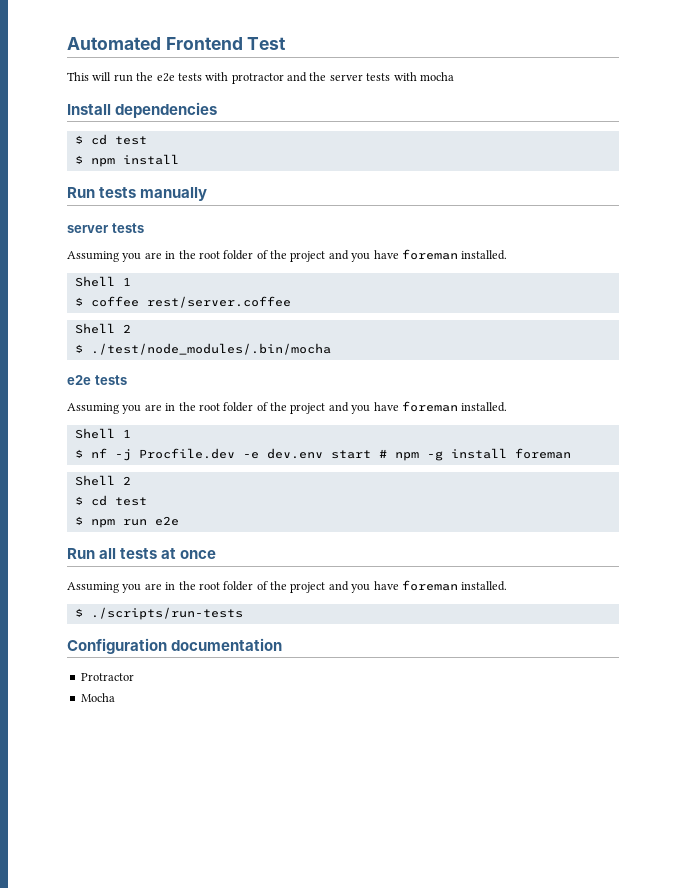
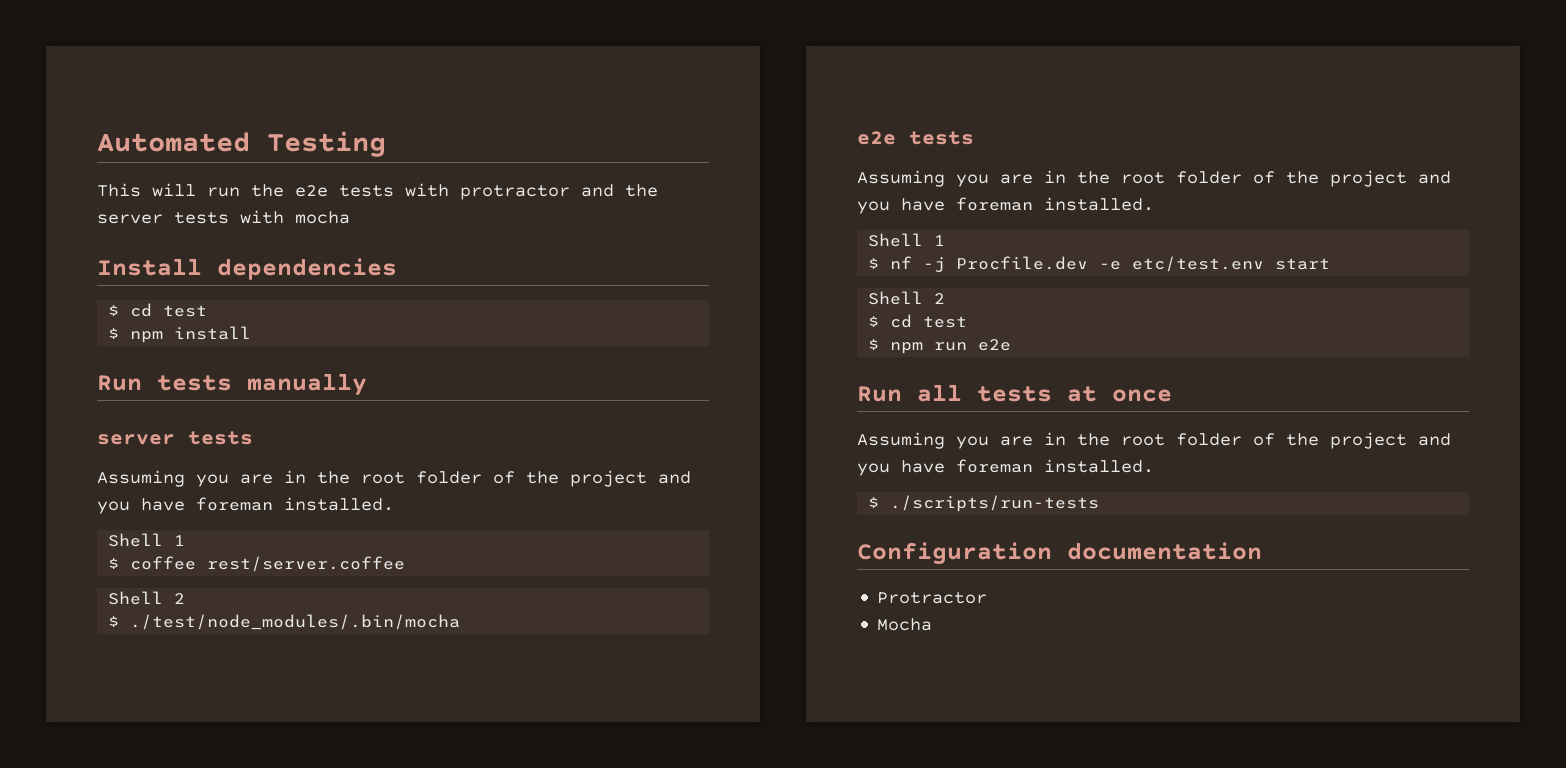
[165,37,287,50] Frontend Test -> [267,131,386,157] Testing
[266,448,323,459] dev.env -> [1132,256,1265,272] etc/test.env
[378,448,571,461] # npm -g install foreman -> (1331, 264) none

